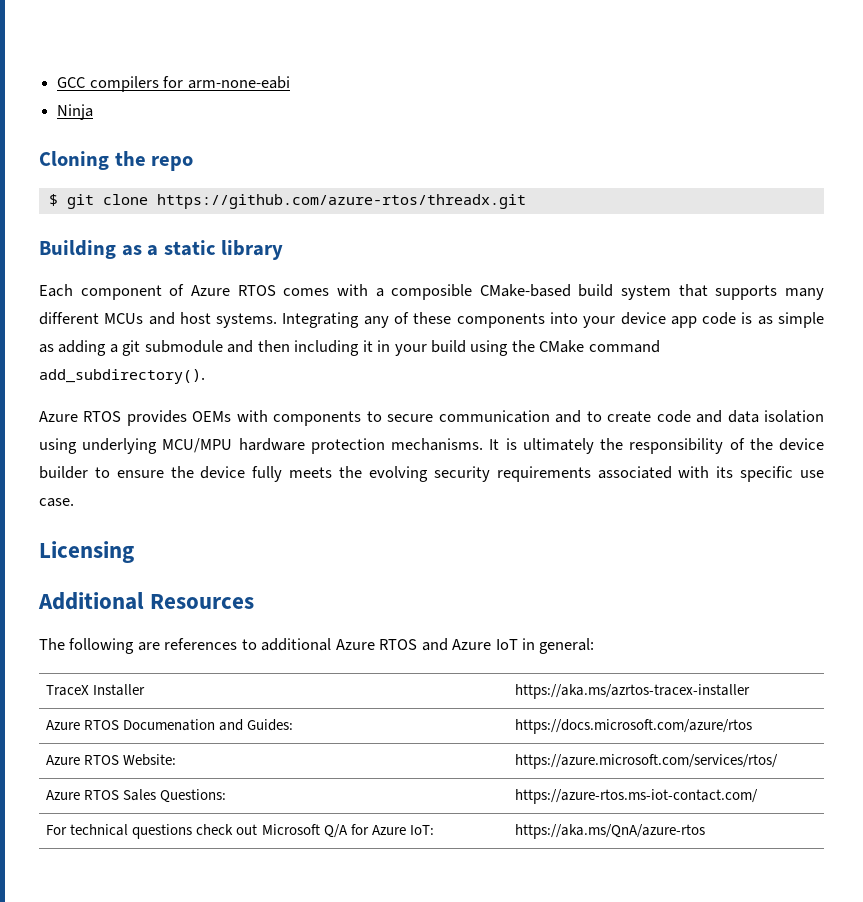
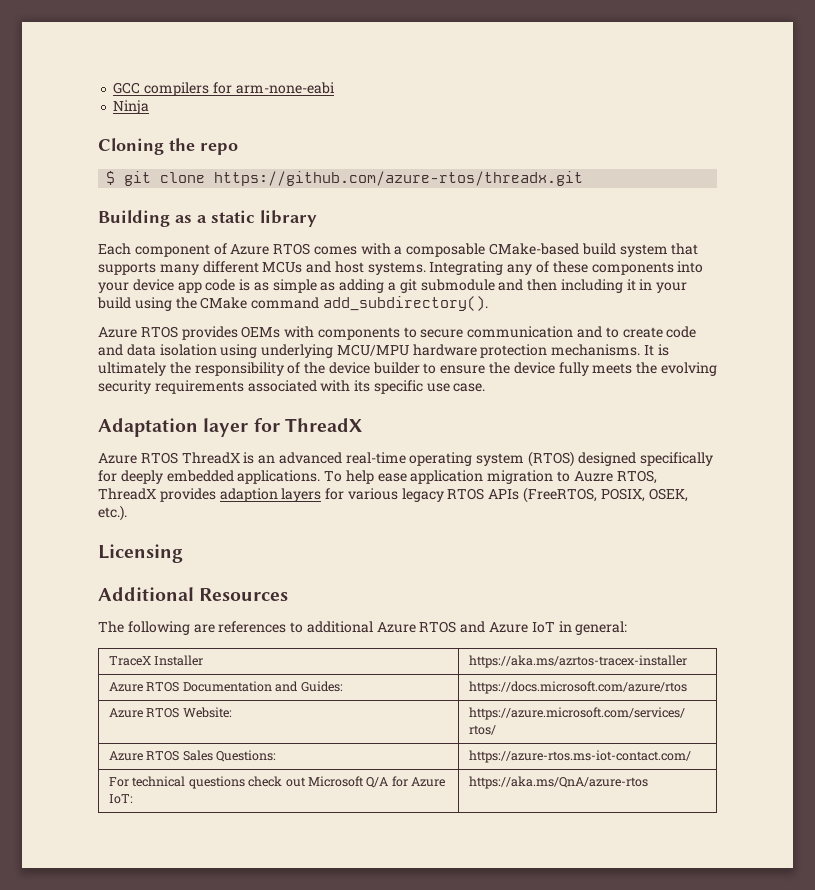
[391,284,473,300] composible -> [406,243,486,257] composable
(74, 502) none -> [98,418,362,437] [98,451,713,467] [98,470,657,484] [98,487,688,503] [98,505,127,521] // Adaptation layer for ThreadX // Azure RTOS ThreadX is an advanced real-time operating system (RTOS) designed specifically for deeply embedded applications. To help ease application migration to Auzre RTOS, ThreadX provides adaption layers for various legacy RTOS APIs (FreeRTOS, POSIX, OSEK, etc.).
[123,719,216,731] Documenation -> [182,681,272,692] Documentation

